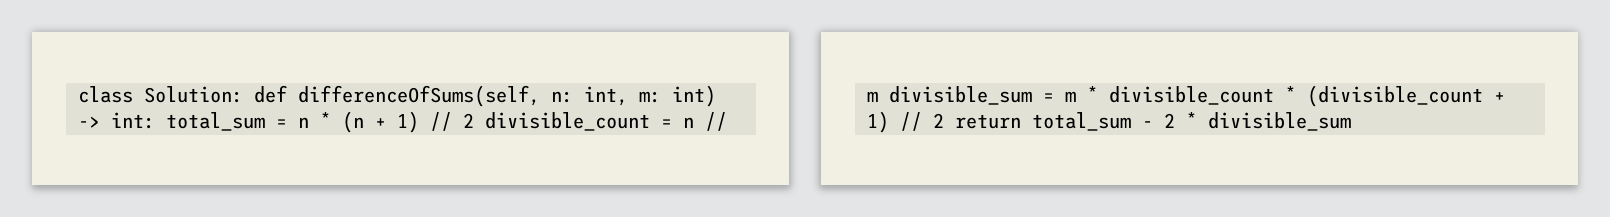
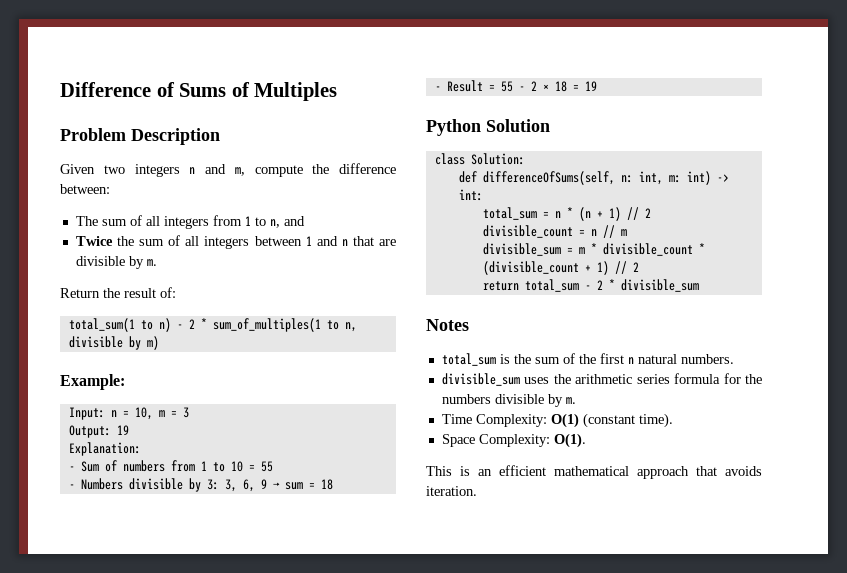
(78, 94) none -> [60,82,338,101] [60,128,220,145] [60,163,396,177] [60,184,110,194] [75,215,305,229] [75,235,397,249] [75,256,157,269] [60,287,176,298] [68,318,357,332] [68,336,159,350] [60,374,125,390] [68,407,189,420] [68,425,129,438] [68,442,141,456] [68,460,273,472] [68,478,333,492] [434,80,597,92] [426,119,550,136] Difference of Sums of Multiples // Problem Description // Given two integers n and m, compute the difference between: // The sum of all integers from 1 to n, and // Twice the sum of all integers between 1 and n that are divisible by m. // Return the result of: // total_sum(1 to n) - 2 * sum_of_multiples(1 to n, divisible by m) // Example: // Input: n = 10, m = 3 // Output: 19 // Explanation: // - Sum of numbers from 1 to 10 = 55 // - Numbers divisible by 3: 3, 6, 9 → sum = 18 // - Result = 55 - 2 × 18 = 19 // Python Solution //
(244, 94) none -> (525, 159) //
(156, 120) none -> (483, 195) //
(475, 120) none -> (651, 213) //
(879, 96) none -> (627, 232) //
(945, 120) none -> (639, 267) //
(1352, 121) none -> [426,319,469,331] [441,353,734,366] [441,373,762,386] [441,394,576,407] [441,413,673,428] [441,433,586,448] [426,465,762,479] [426,486,477,496] // Notes // total_sum is the sum of the first n natural numbers. // divisible_sum uses the arithmetic series formula for the numbers divisible by m. // Time Complexity: O(1) (constant time). // Space Complexity: O(1). // This is an efficient mathematical approach that avoids iteration.

